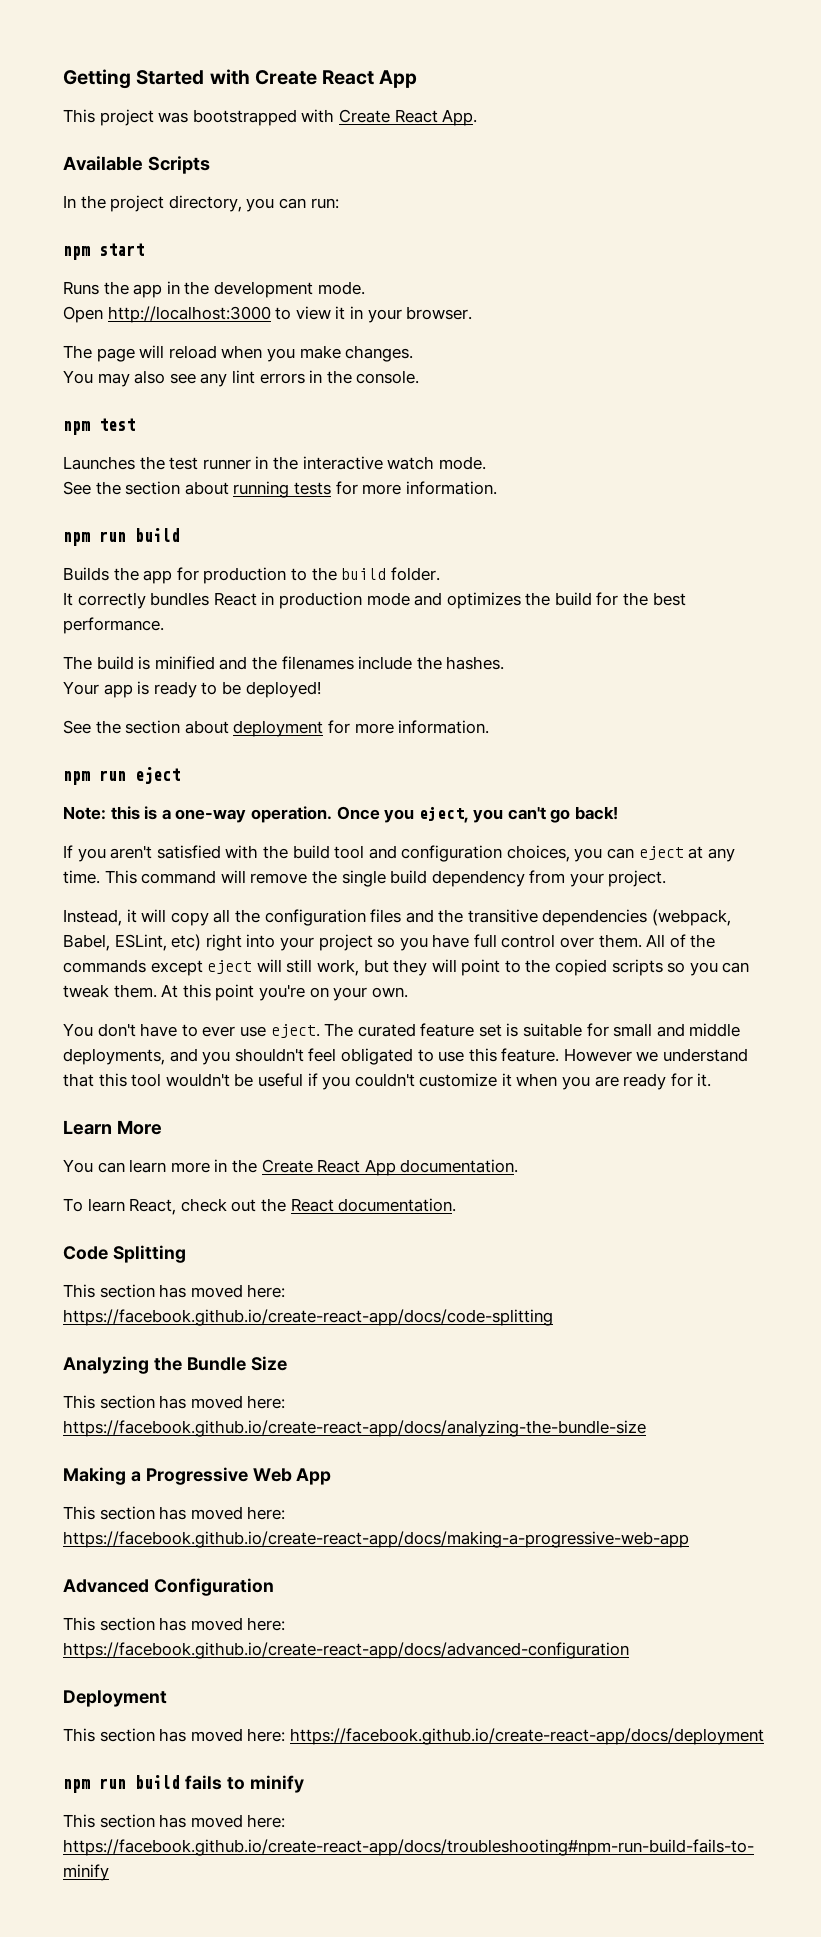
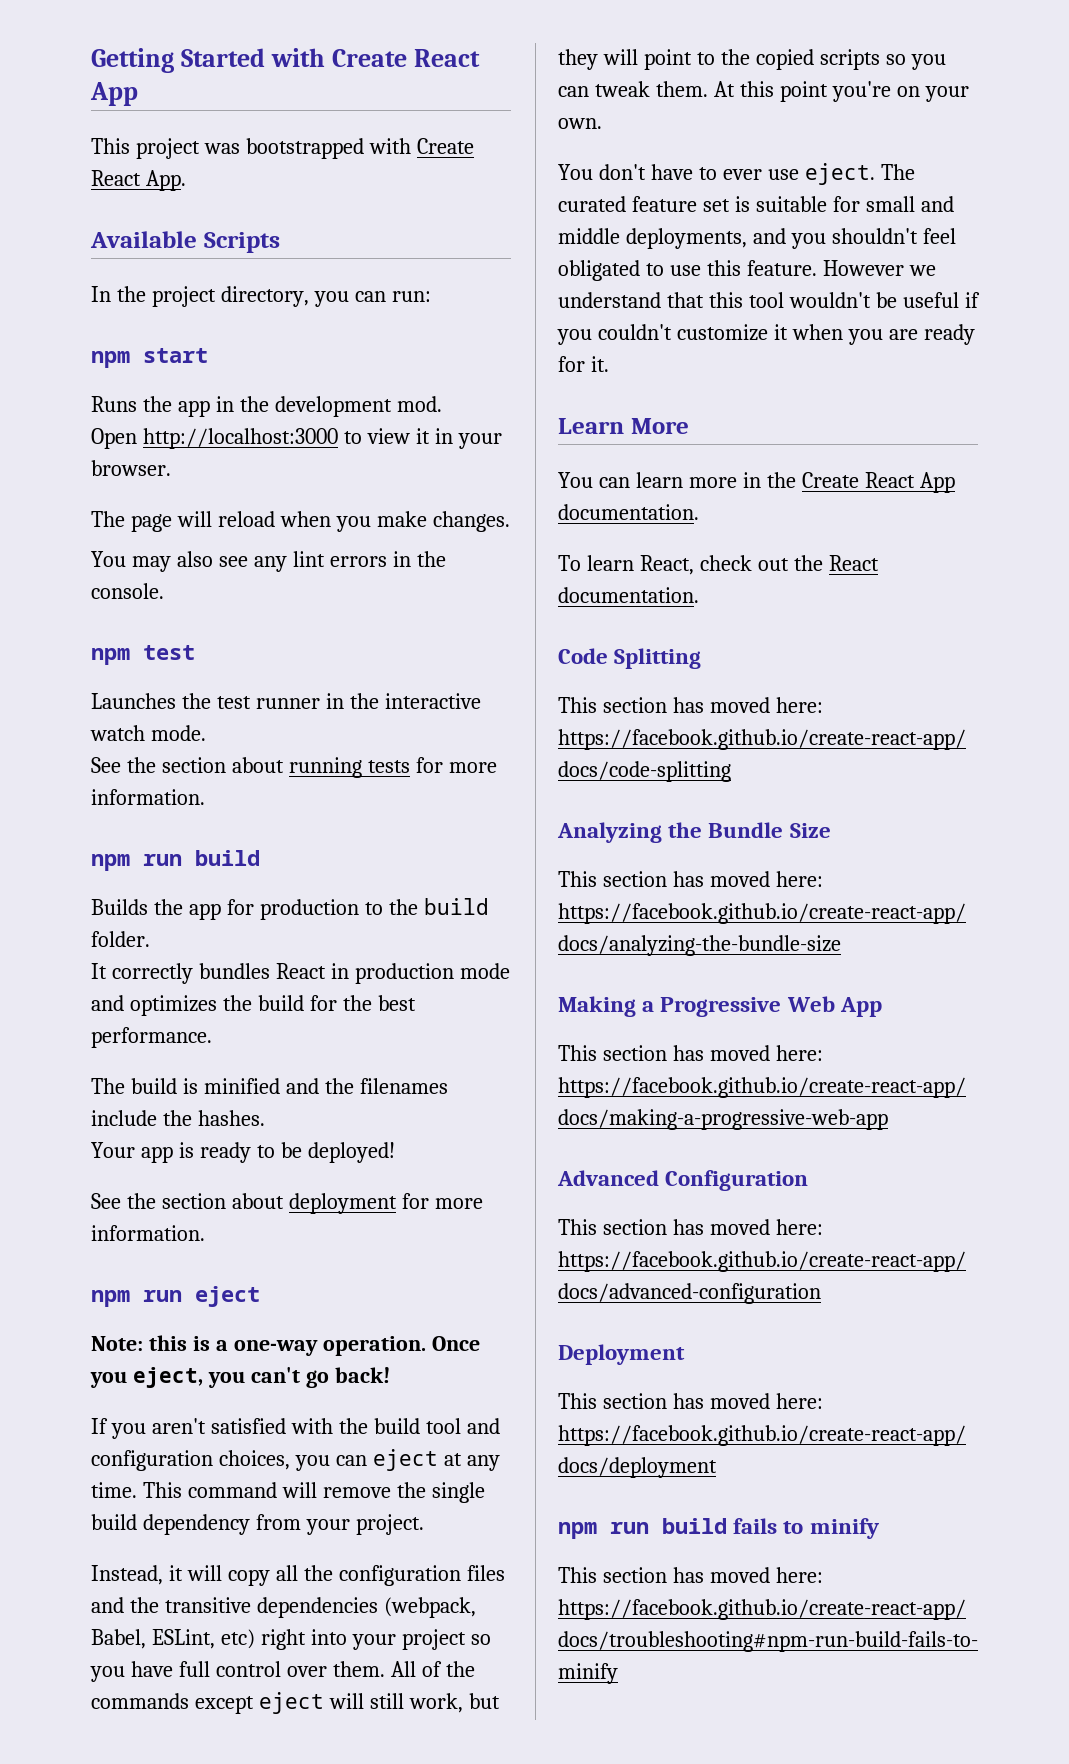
[317,281,365,295] mode. -> [396,396,442,412] mod.

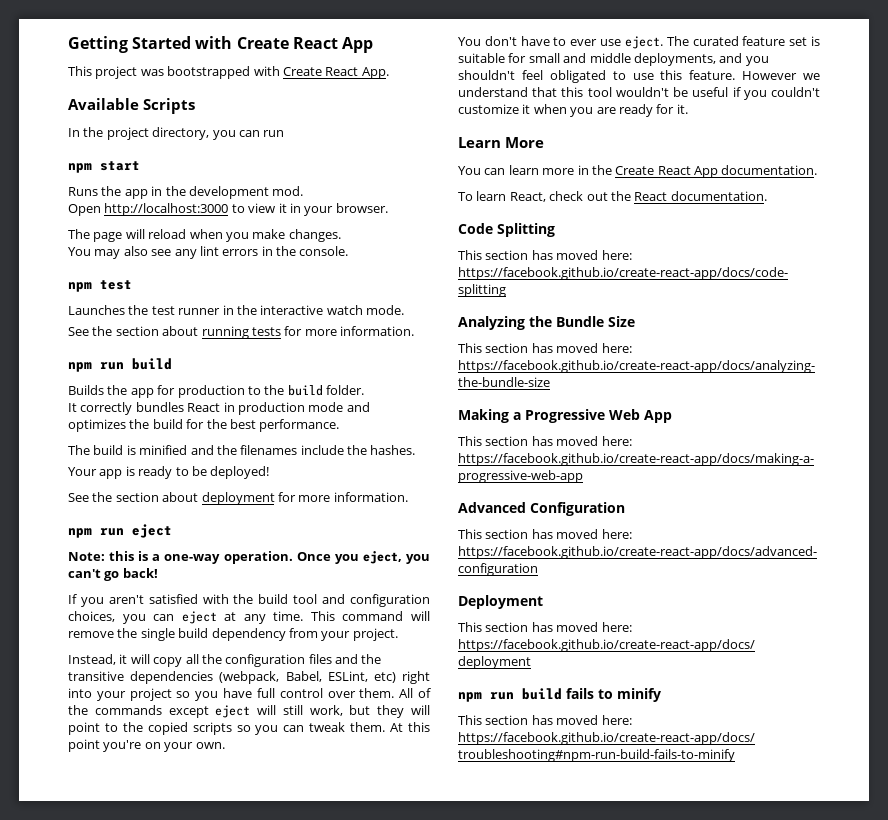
[391,291,431,302] run: -> [263,130,285,137] run

